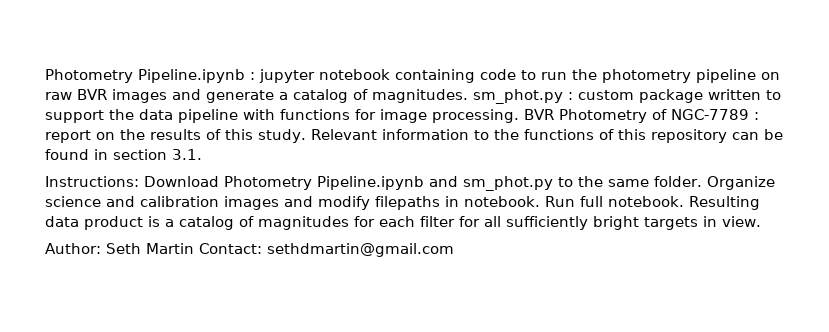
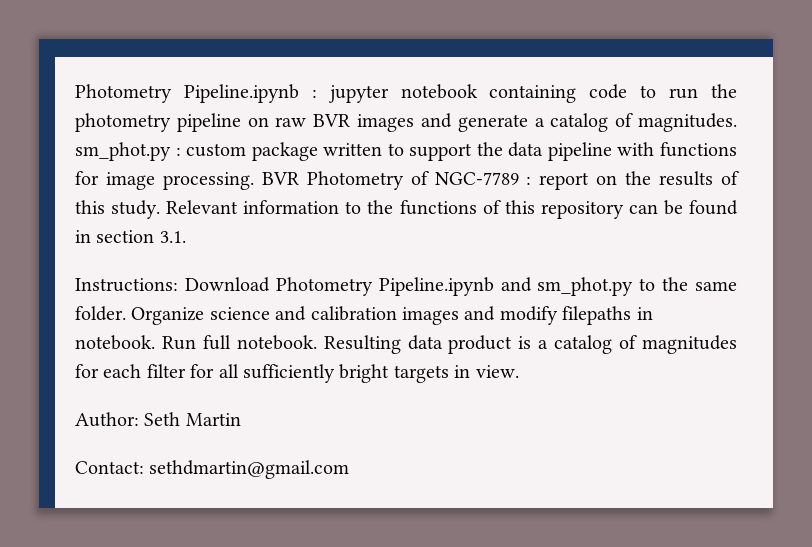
(194, 248) none -> (241, 419) //

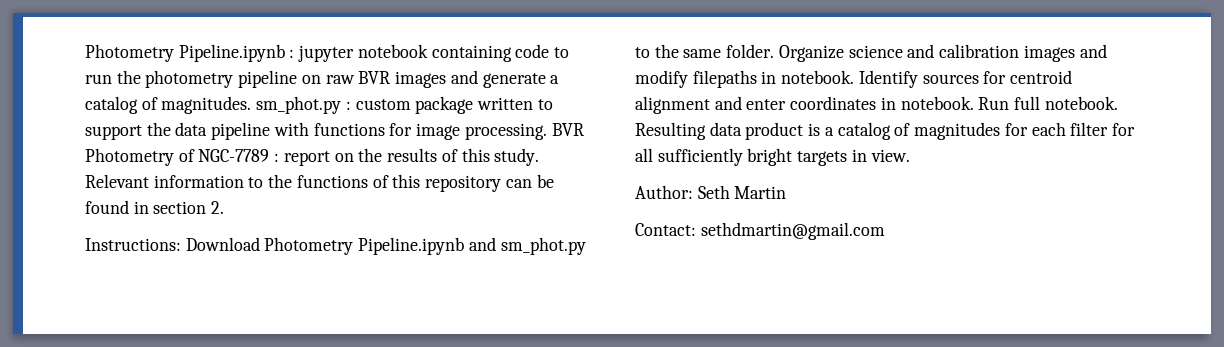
[159,231,186,243] 3.1. -> [211,201,225,214] 2.
(155, 342) none -> [858,70,1073,88] [635,96,974,114] Identify sources for centroid alignment and enter coordinates in notebook.

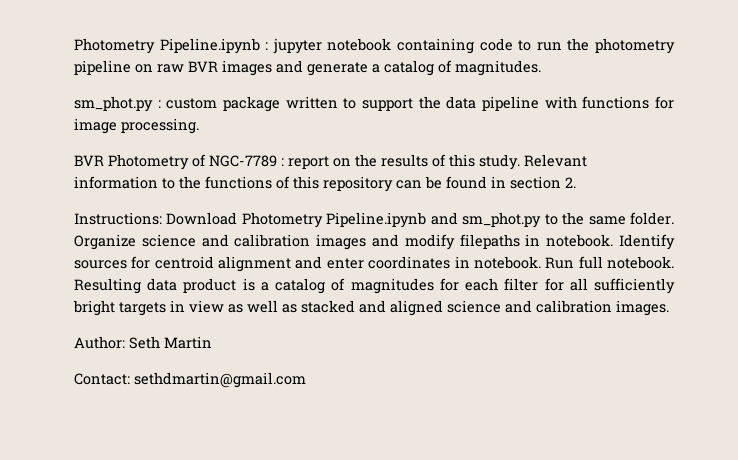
(252, 105) none -> (541, 68) //
(547, 131) none -> (199, 126) //
[870,149,910,162] view. -> [189,300,669,316] view as well as stacked and aligned science and calibration images.

